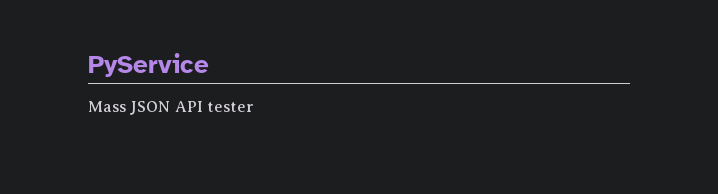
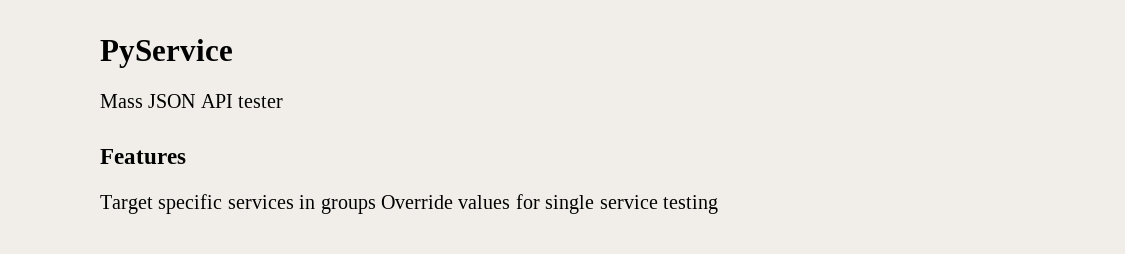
(254, 107) none -> [100,149,186,164] [100,194,718,214] // Features // Target specific services in groups Override values for single service testing

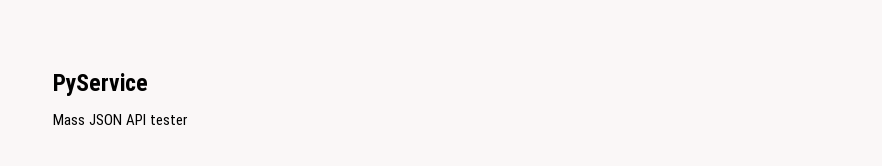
[100,149,186,164] [100,194,718,214] // Features // Target specific services in groups Override values for single service testing -> (189, 120) none

